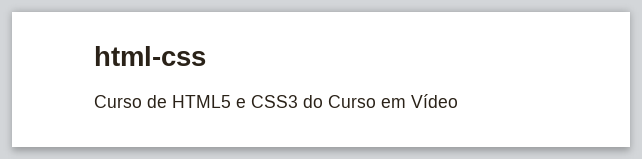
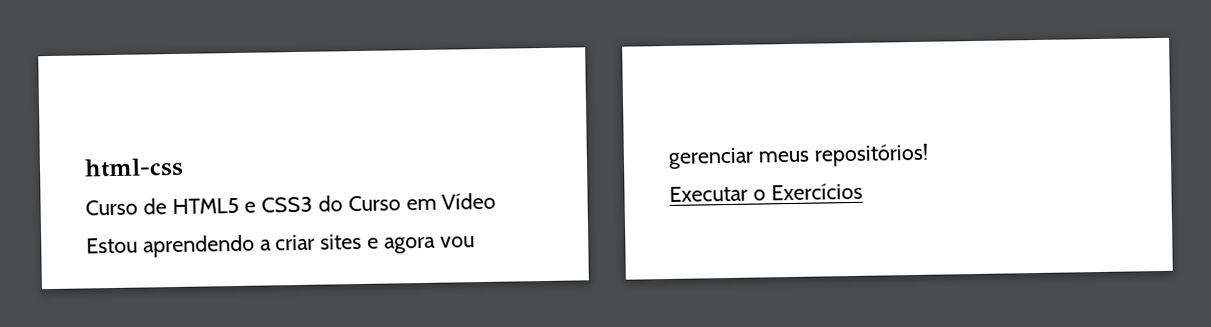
(458, 101) none -> [86,233,475,258] [668,143,929,169] [669,182,863,202] // Estou aprendendo a criar sites e agora vou gerenciar meus repositórios! // Executar o Exercícios

